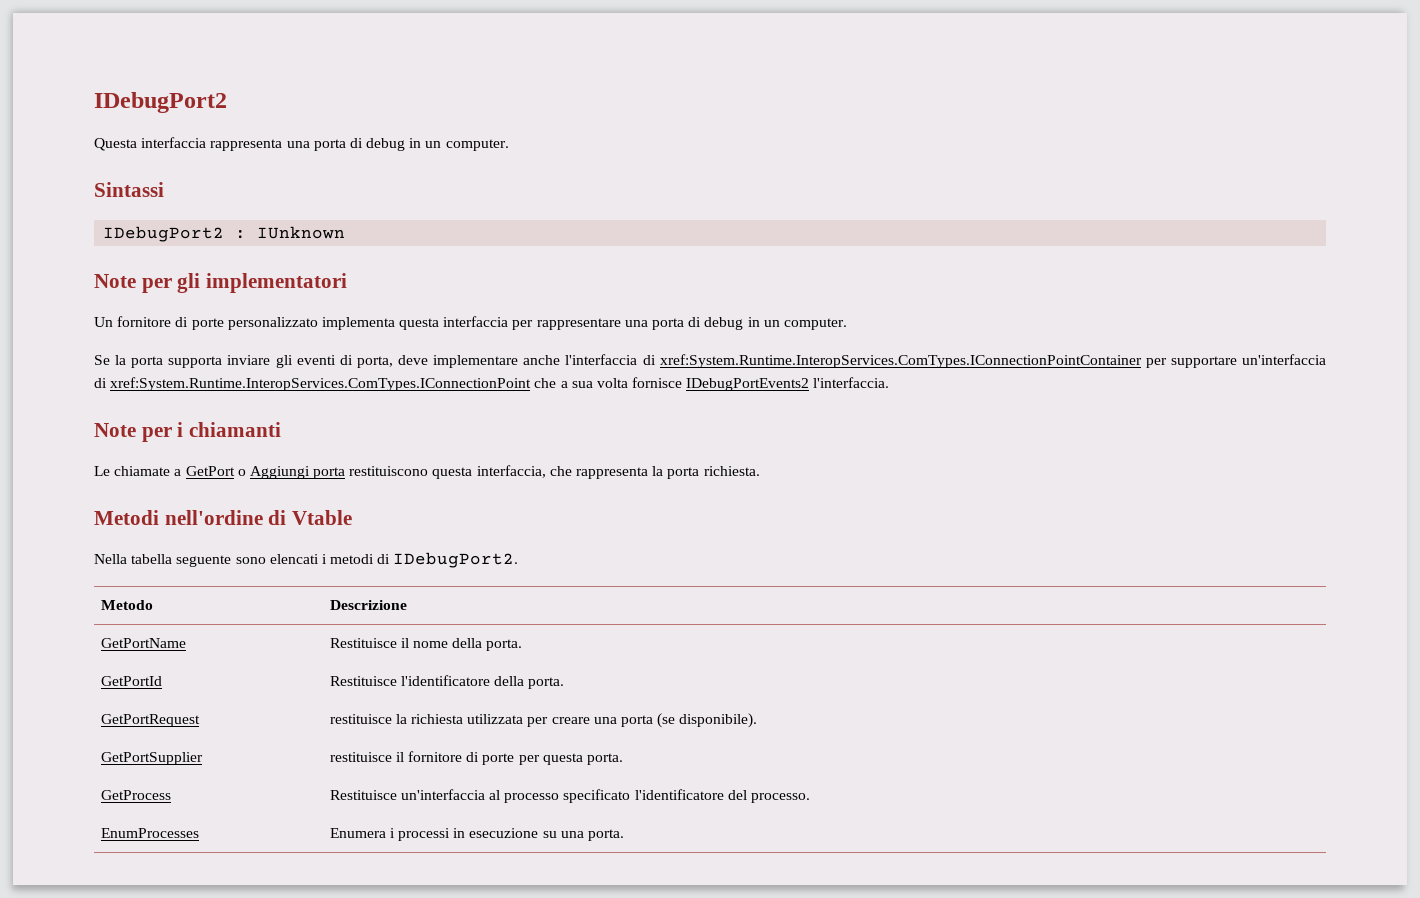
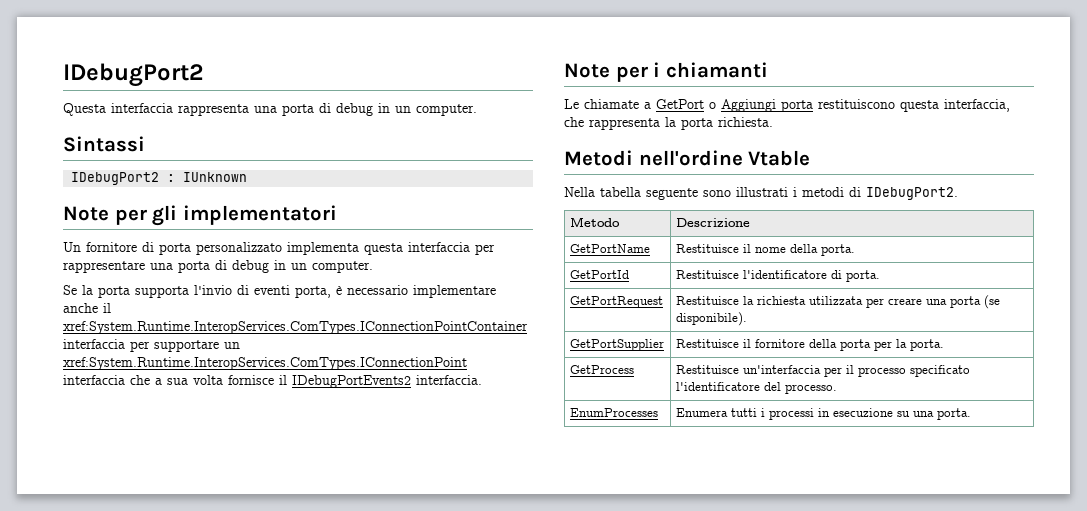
[191,318,224,330] porte -> [159,243,191,255] porta
[227,354,1326,368] [94,377,532,391] inviare gli eventi di porta, deve implementare anche l'interfaccia di xref:System.Runtime.InteropServices.ComTypes.IConnectionPointContainer per supportare un'interfaccia di xref:System.Runtime.InteropServices.ComTypes.IConnectionPoint -> [194,285,496,298] [63,303,111,313] [63,321,528,334] [63,339,240,352] [63,357,467,370] [63,375,125,385] l'invio di eventi porta, è necessario implementare anche il xref:System.Runtime.InteropServices.ComTypes.IConnectionPointContainer interfaccia per supportare un xref:System.Runtime.InteropServices.ComTypes.IConnectionPoint interfaccia
[686,377,890,391] IDebugPortEvents2 l'interfaccia. -> [279,375,482,388] il IDebugPortEvents2 interfaccia.
[268,510,287,525] di -> (743, 158) none
[269,554,319,564] elencati -> [736,187,788,197] illustrati
[493,676,524,686] della -> [830,270,842,279] di
[329,714,392,724] restituisce -> [675,296,739,305] Restituisce
[329,752,392,762] restituisce -> [675,339,739,348] Restituisce
[466,752,583,765] di porte per questa -> [808,339,907,351] della porta per la
[488,790,500,800] al -> [823,365,854,377] per il
(386, 833) none -> [730,408,757,417] tutti

